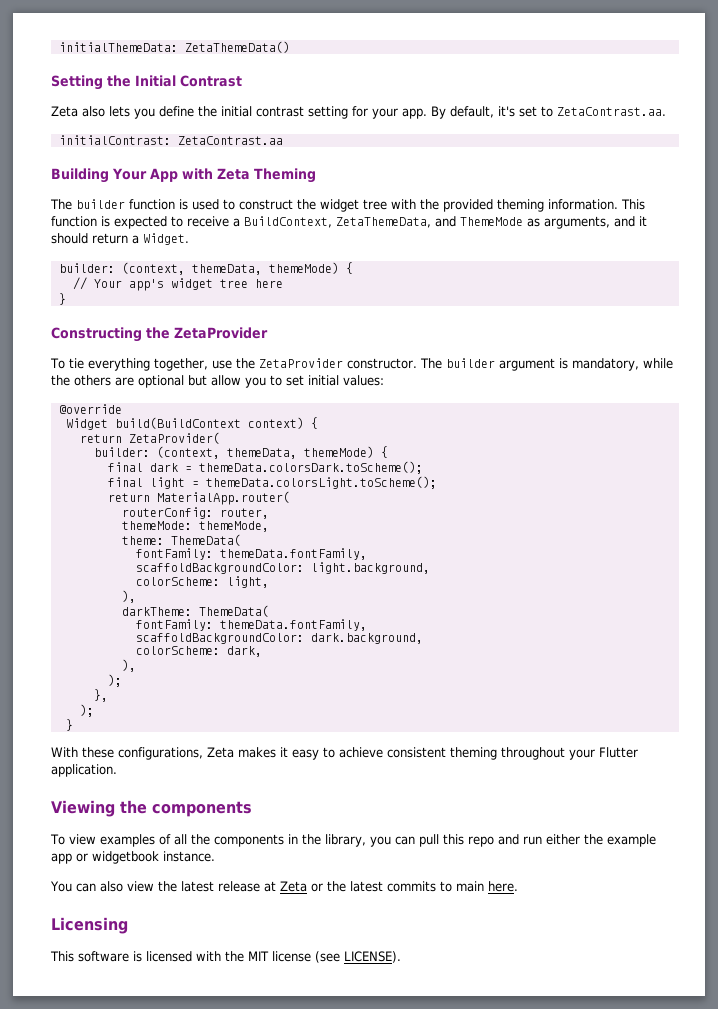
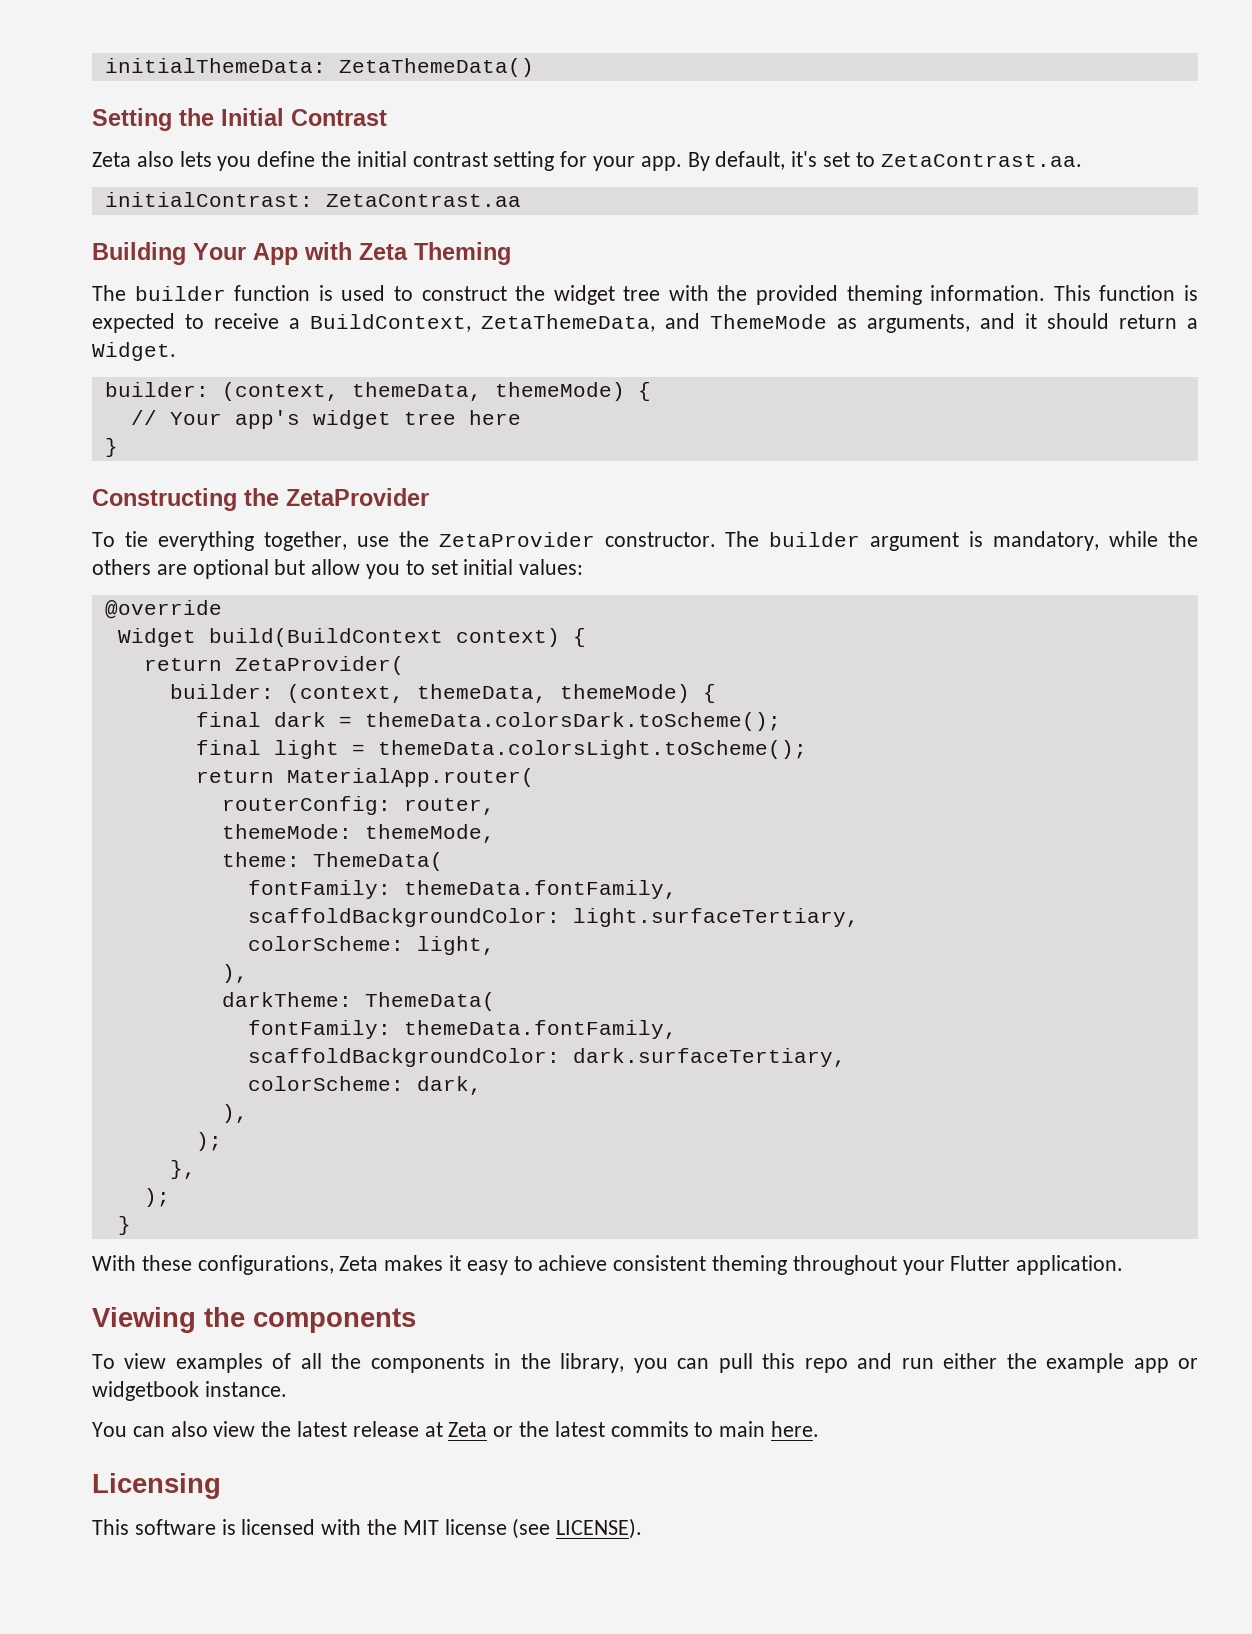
[310,562,430,574] light.background, -> [572,908,859,927] light.surfaceTertiary,
[310,633,423,644] dark.background, -> [572,1048,846,1067] dark.surfaceTertiary,

